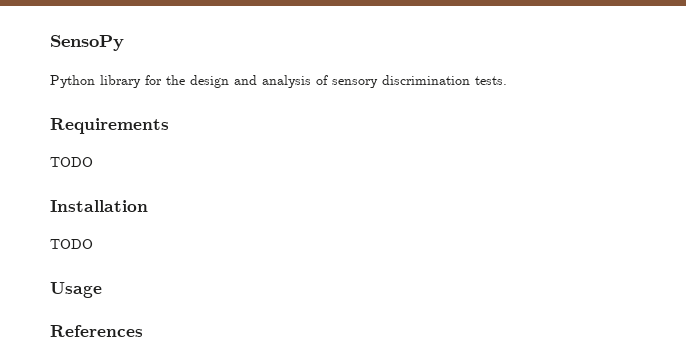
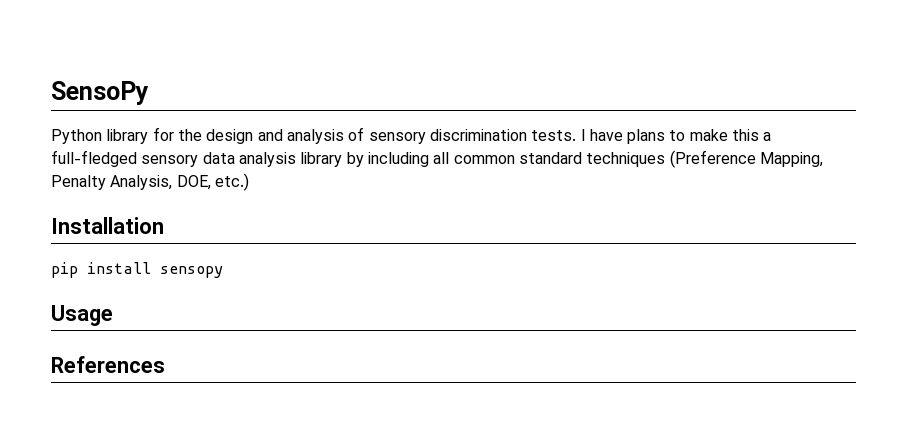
[50,118,169,134] [50,157,93,167] [50,200,148,212] [50,239,93,249] // Requirements // TODO // Installation // TODO -> [580,129,772,144] [51,150,823,168] [51,173,249,191] [51,217,164,234] [51,262,223,278] I have plans to make this a full-fledged sensory data analysis library by including all common standard techniques (Preference Mapping, Penalty Analysis, DOE, etc.) // Installation // pip install sensopy

